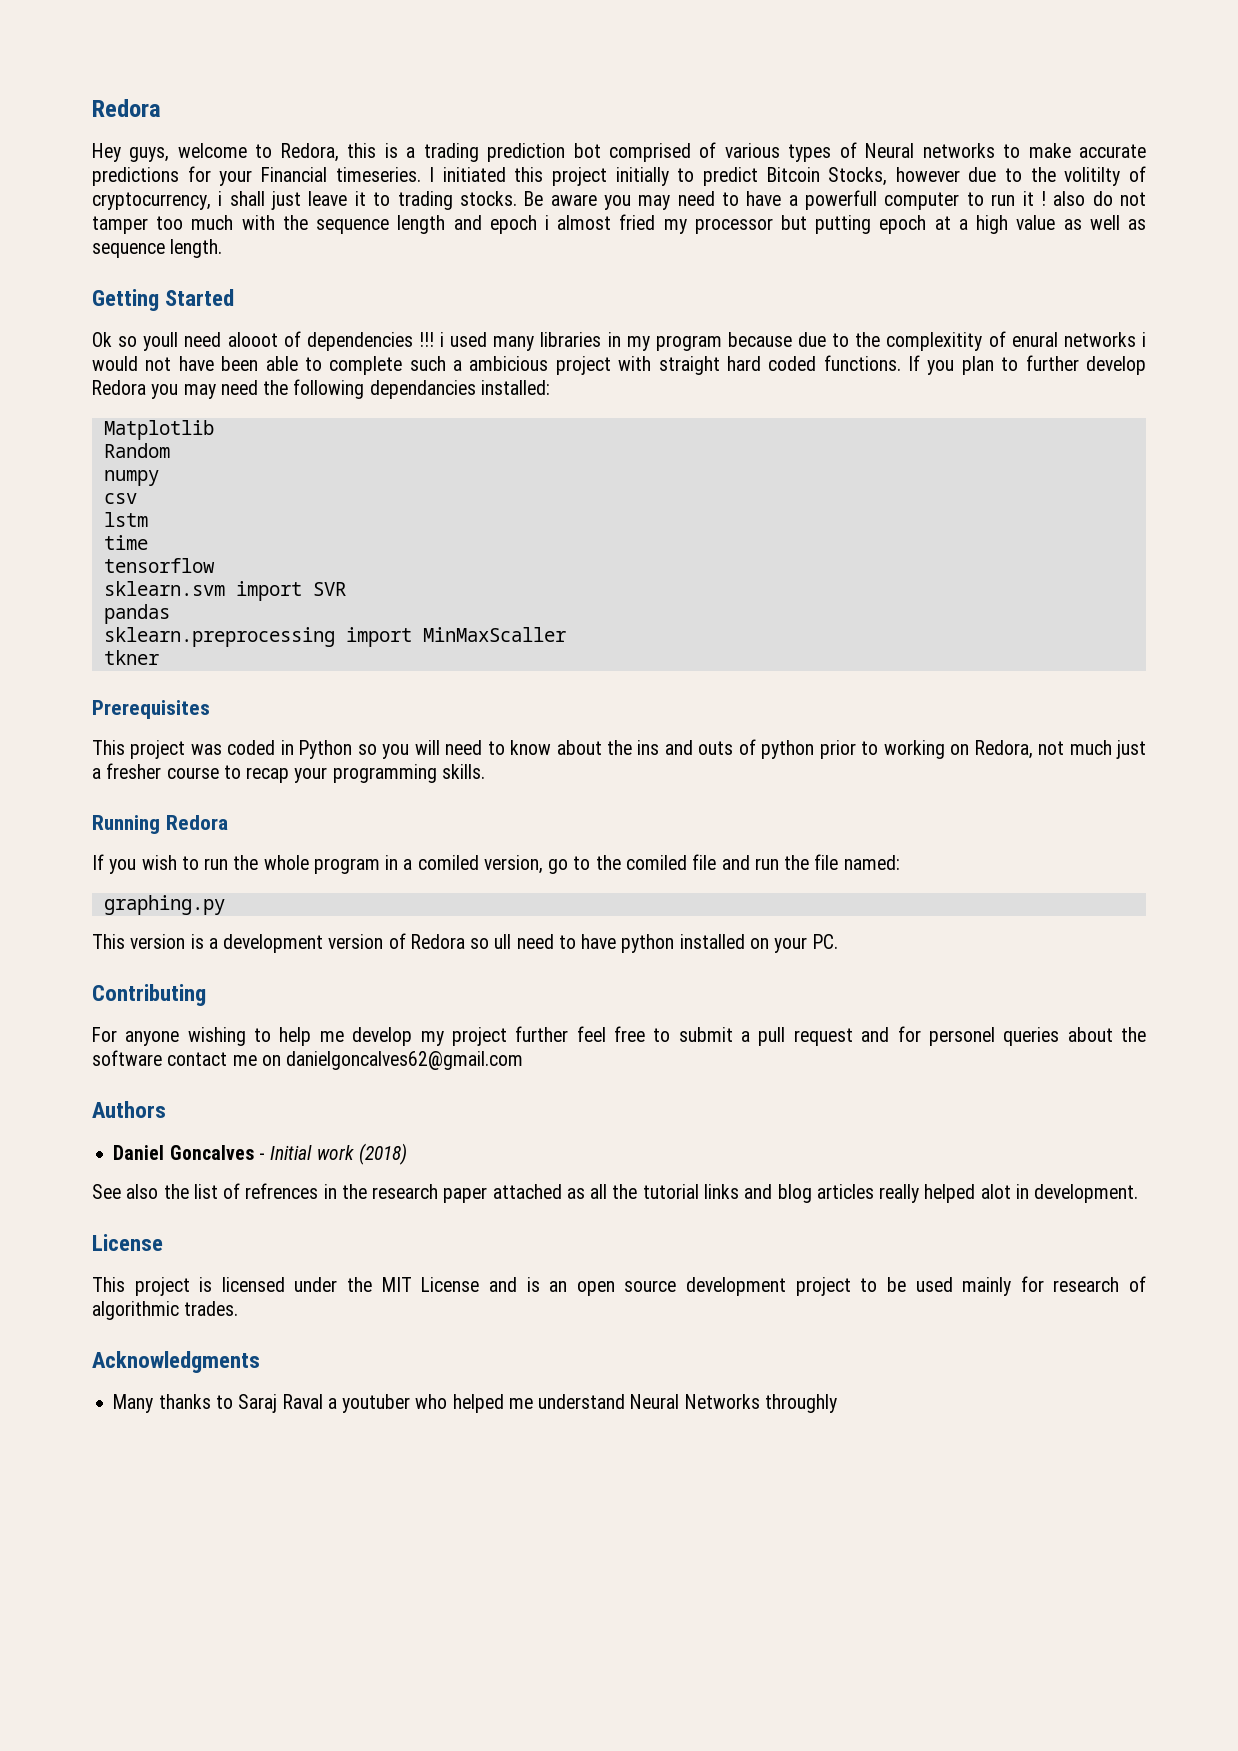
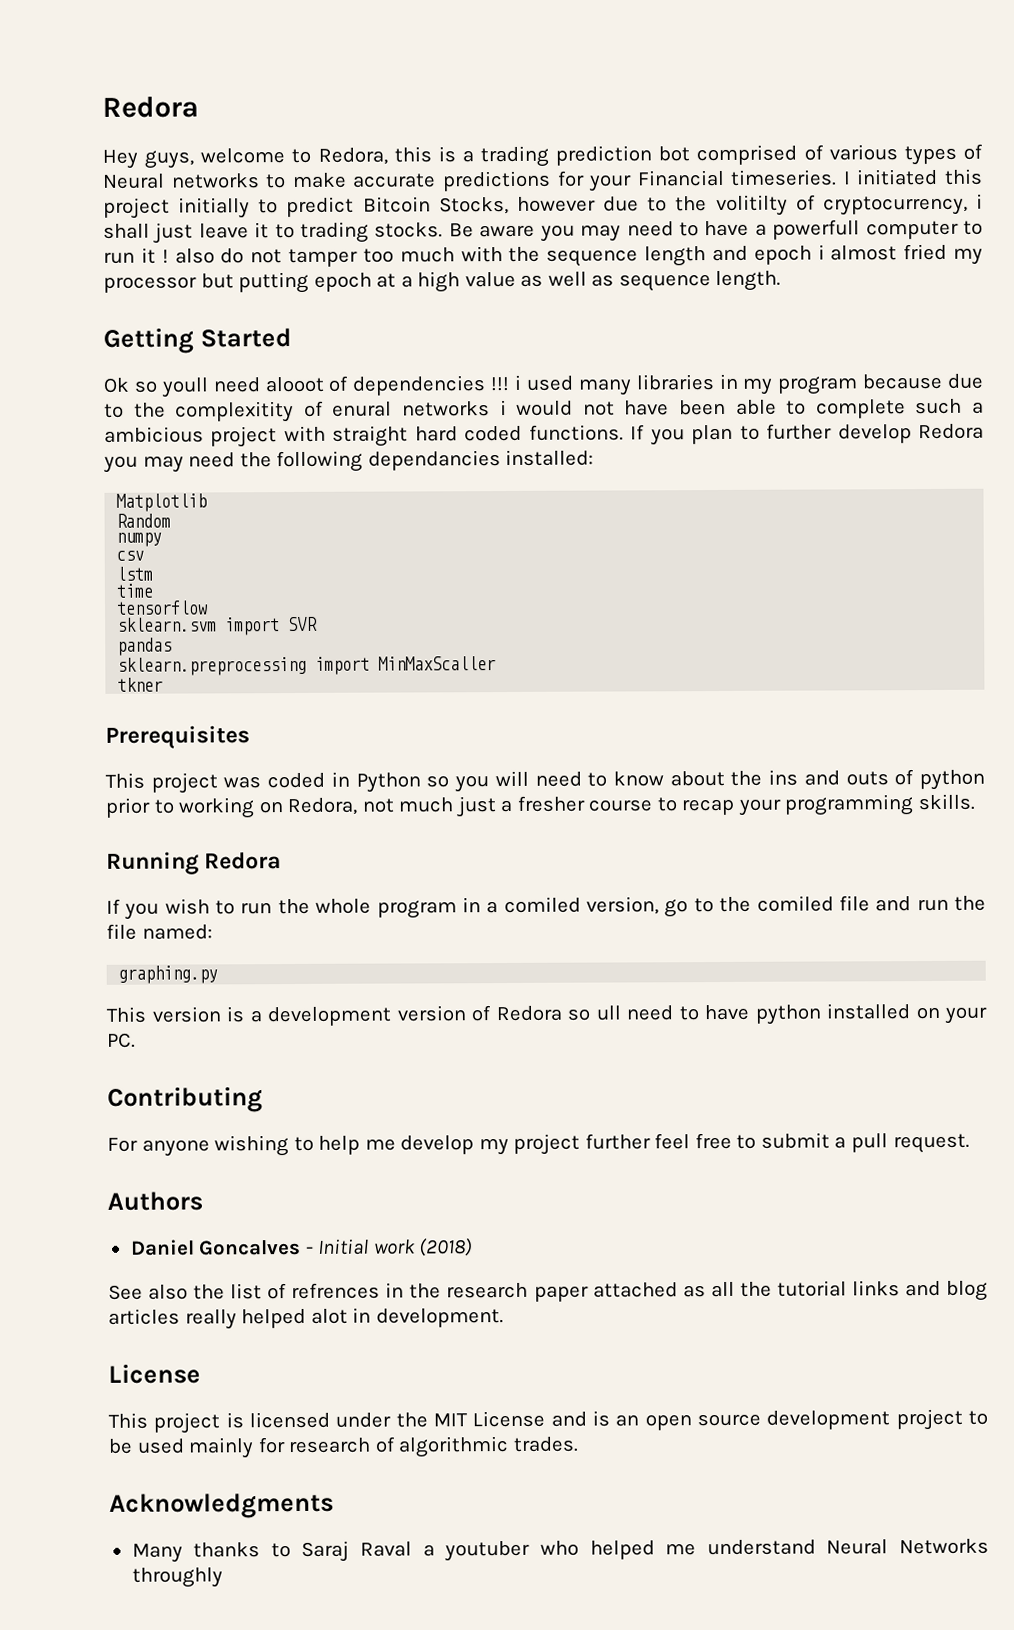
[793,1026,1147,1046] [92,1050,524,1070] request and for personel queries about the software contact me on danielgoncalves62@gmail.com -> [892,1133,970,1154] request.

